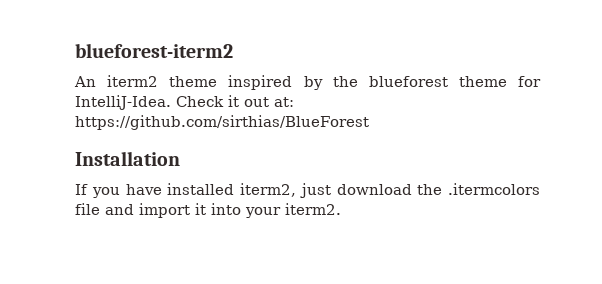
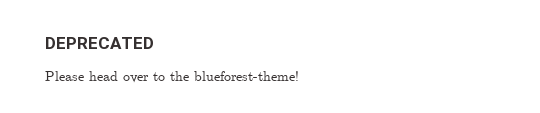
[75,43,233,58] [74,75,541,90] [75,95,294,110] [75,115,369,130] [75,151,180,166] [75,183,540,198] [75,203,341,218] blueforest-iterm2 // An iterm2 theme inspired by the blueforest theme for IntelliJ-Idea. Check it out at: https://github.com/sirthias/BlueForest // Installation // If you have installed iterm2, just download the .itermcolors file and import it into your iterm2. -> [45,37,154,49] [45,71,299,83] DEPRECATED // Please head over to the blueforest-theme!

